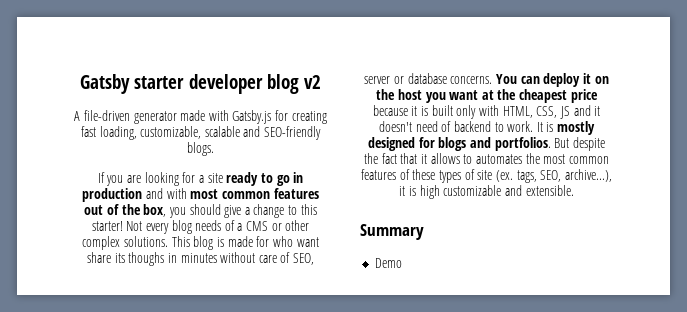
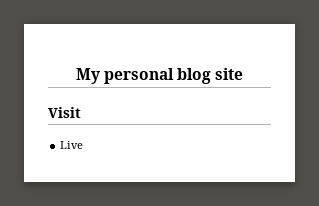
[80,74,321,94] [74,110,327,124] [80,126,322,140] [187,142,214,156] [97,172,304,186] [82,188,319,202] [84,204,317,218] [91,220,310,234] [82,236,319,250] [86,252,315,266] [364,73,609,87] [376,89,598,103] [372,105,601,119] [378,121,596,135] [368,137,605,151] [364,153,609,164] [361,169,612,183] [399,185,574,199] [360,224,424,240] [374,258,402,268] Gatsby starter developer blog v2 // A file-driven generator made with Gatsby.js for creating fast loading, customizable, scalable and SEO-friendly blogs. // If you are looking for a site ready to go in production and with most common features out of the box, you should give a change to this starter! Not every blog needs of a CMS or other complex solutions. This blog is made for who want share its thoughs in minutes without care of SEO, server or database concerns. You can deploy it on the host you want at the cheapest price because it is built only with HTML, CSS, JS and it doesn't need of backend to work. It is mostly designed for blogs and portfolios. But despite the fact that it allows to automates the most common features of these types of site (ex. tags, SEO, archive...), it is high customizable and extensible. // Summary // Demo -> [75,68,244,84] [48,107,81,118] [60,141,84,149] My personal blog site // Visit // Live

